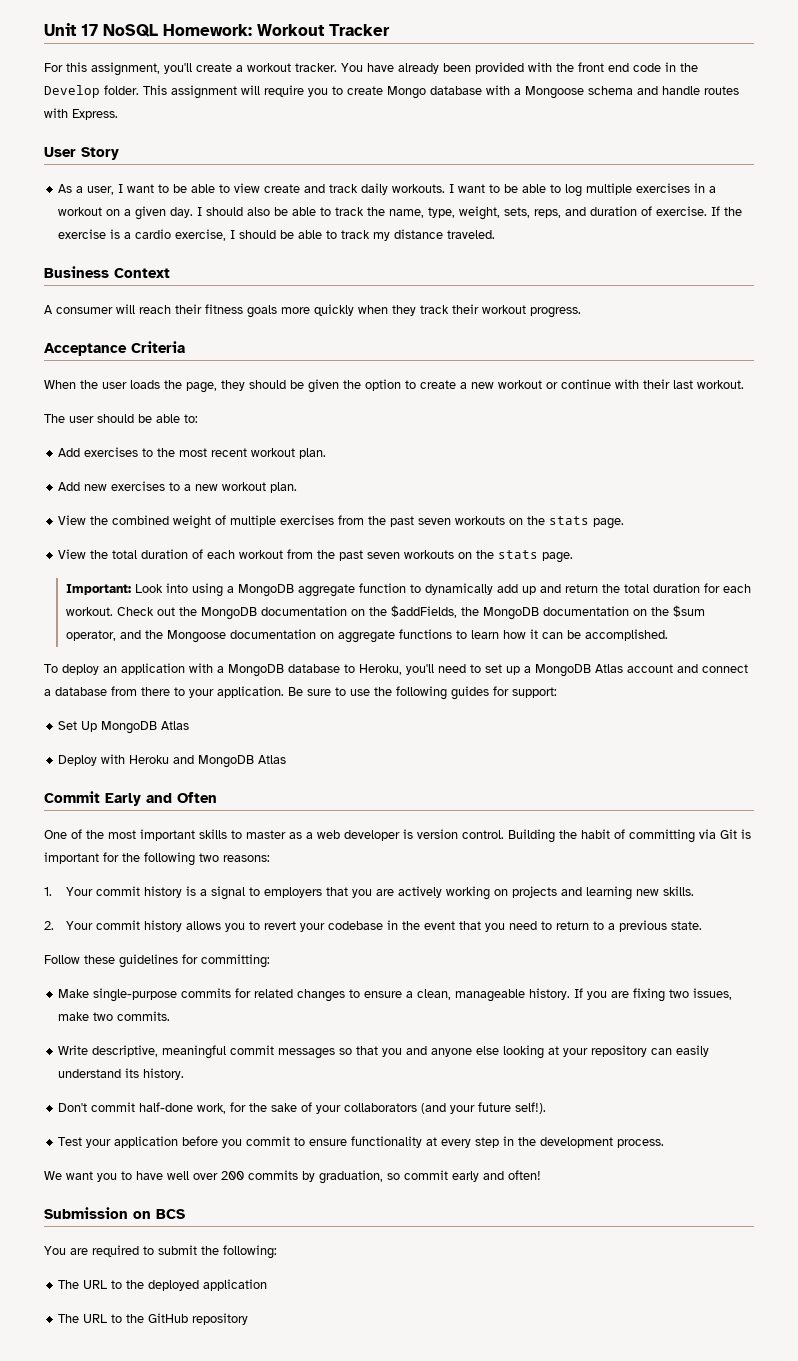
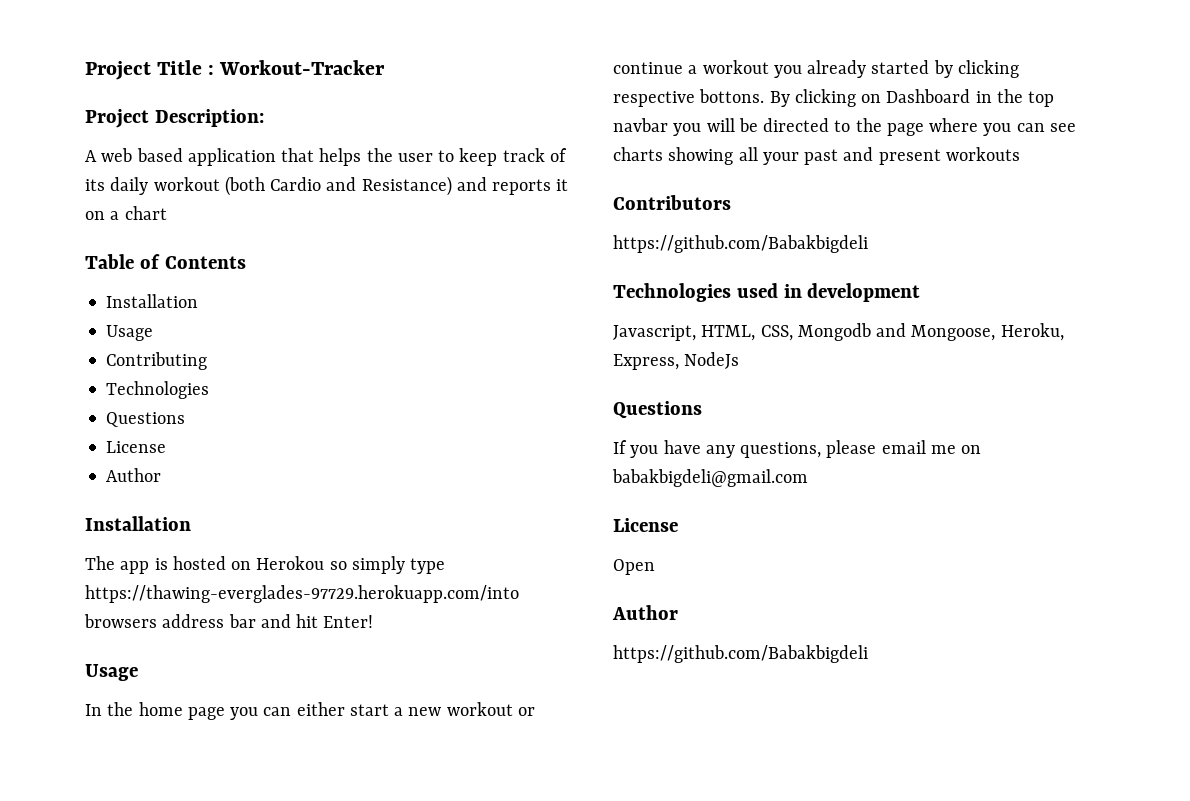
[44,23,390,37] [44,62,698,76] [44,85,739,99] [44,108,118,120] [44,147,119,160] [58,183,717,197] [58,206,743,220] [58,229,496,241] [44,266,170,278] [44,304,581,318] [44,341,185,356] [44,379,456,393] Unit 17 NoSQL Homework: Workout Tracker // For this assignment, you'll create a workout tracker. You have already been provided with the front end code in the Develop folder. This assignment will require you to create Mongo database with a Mongoose schema and handle routes with Express. // User Story // As a user, I want to be able to view create and track daily workouts. I want to be able to log multiple exercises in a workout on a given day. I should also be able to track the name, type, weight, sets, reps, and duration of exercise. If the exercise is a cardio exercise, I should be able to track my distance traveled. // Business Context // A consumer will reach their fitness goals more quickly when they track their workout progress. // Acceptance Criteria // When the user loads the page, they should be given the option to create -> [85,60,386,80] [85,109,264,128] [85,148,567,166] [85,176,569,196] [85,206,167,220] [85,254,246,269] [106,294,199,308] [106,325,154,341] [106,352,208,370] [106,381,210,399] [106,412,186,427] [106,441,167,453] [106,468,162,482] [85,516,191,531] [85,556,446,574] [85,585,519,603] [84,614,374,628] [85,664,138,681] [85,702,389,720] Project Title : Workout-Tracker // Project Description: // A web based application that helps the user to keep track of its daily workout (both Cardio and Resistance) and reports it on a chart // Table of Contents // Installation // Usage // Contributing // Technologies // Questions // License // Author // Installation // The app is hosted on Herokou so simply type https://thawing-everglades-97729.herokuapp.com/into browsers address bar and hit Enter! // Usage // In the home page you can either start
[615,379,744,389] [44,414,198,423] [58,447,327,459] [58,481,298,493] [58,515,625,529] [58,549,574,563] [65,583,751,597] [65,605,705,620] [65,629,668,643] [44,663,748,677] [44,686,557,700] [58,721,190,734] [58,754,287,768] [44,791,217,806] [44,829,751,843] [44,852,270,866] [44,886,694,900] [44,920,702,932] [44,954,270,968] [58,988,733,1002] [58,1011,171,1021] [58,1045,710,1059] [58,1068,185,1080] [58,1102,547,1114] [58,1136,665,1148] [44,1170,541,1184] [44,1207,185,1219] [44,1245,277,1259] [58,1279,268,1291] [58,1313,249,1325] with their last workout. // The user should be able to: // Add exercises to the most recent workout plan. // Add new exercises to a new workout plan. // View the combined weight of multiple exercises from the past seven workouts on the stats page. // View the total duration of each workout from the past seven workouts on the stats page. // Important: Look into using a MongoDB aggregate function to dynamically add up and return the total duration for each workout. Check out the MongoDB documentation on the $addFields, the MongoDB documentation on the $sum operator, and the Mongoose documentation on aggregate functions to learn how it can be accomplished. // To deploy an application with a MongoDB database to Heroku, you'll need to set up a MongoDB Atlas account and connect a database from there to your application. Be sure to use the following guides for support: // Set Up MongoDB Atlas // Deploy with Heroku and MongoDB Atlas // Commit Early and Often // One of the most important skills to master as a web developer is version control. Building the habit of committing via Git is important for the following two reasons: // 1. Your commit history is a signal to employers that you are actively working on projects and learning new skills. // 2. Your commit history allows you to revert your codebase in the event that you need to return to a previous state. // Follow these guidelines for committing: // Make single-purpose commits for related changes to ensure a clean, manageable history. If you are fixing two issues, make two commits. // Write descriptive, meaningful commit messages so that you and anyone else looking at your repository can easily understand its history. // Don't commit half-done work, for the sake of your collaborators (and your future self!). // Test your application before you commit to ensure functionality at every step in the development process. // We want you to have well over 200 commits by graduation, so commit early and often! // Submission on BCS // You are required to submit the following: // The URL to the deployed application // The URL to the GitHub repository -> [688,60,1019,78] [613,89,1055,107] [613,118,1076,136] [613,147,1020,165] [613,195,731,210] [613,235,868,253] [613,283,921,302] [613,323,1064,341] [613,352,740,370] [613,401,702,419] [613,440,982,458] [612,469,808,487] [613,518,678,532] [613,559,655,575] [612,605,678,620] [613,645,868,663] a workout you already started by clicking respective bottons. By clicking on Dashboard in the top navbar you will be directed to the page where you can see charts showing all your past and present workouts // Contributors // https://github.com/Babakbigdeli // Technologies used in development // Javascript, HTML, CSS, Mongodb and Mongoose, Heroku, Express, NodeJs // Questions // If you have any questions, please email me on babakbigdeli@gmail.com // License // Open // Author // https://github.com/Babakbigdeli

